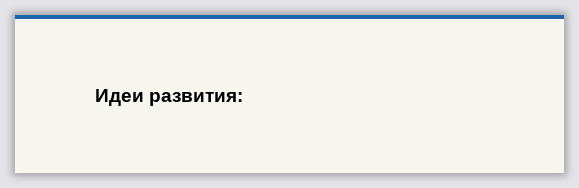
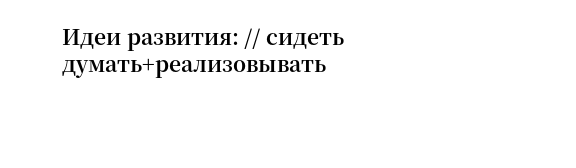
(244, 99) none -> [244,28,345,49] [62,58,326,78] // сидеть думать+реализовывать

